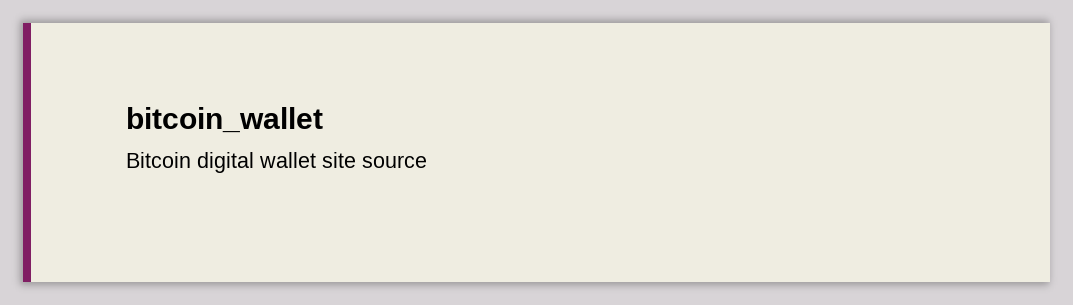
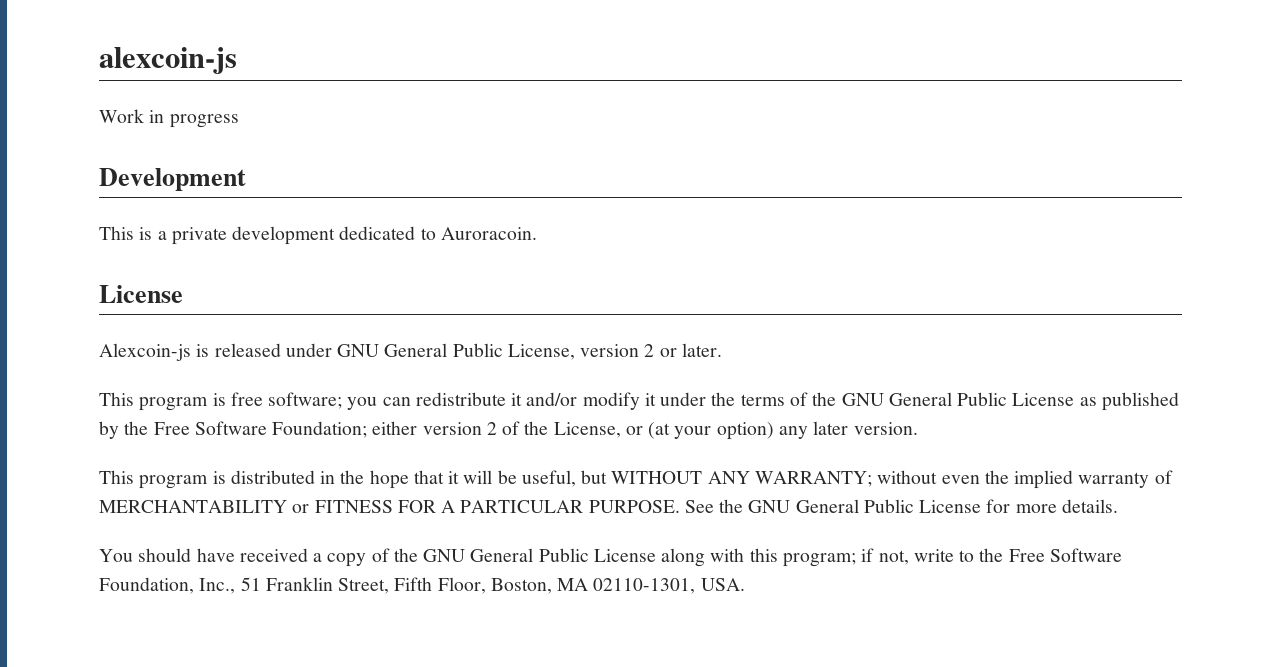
[126,107,323,133] [126,152,427,173] bitcoin_wallet // Bitcoin digital wallet site source -> [99,47,237,74] [99,109,239,128] [99,168,246,191] [99,226,537,245] [99,285,183,303] [99,343,722,361] [99,392,1179,411] [99,421,918,440] [99,470,1173,489] [99,499,1118,513] [99,548,1122,567] [99,577,745,594] alexcoin-js // Work in progress // Development // This is a private development dedicated to Auroracoin. // License // Alexcoin-js is released under GNU General Public License, version 2 or later. // This program is free software; you can redistribute it and/or modify it under the terms of the GNU General Public License as published by the Free Software Foundation; either version 2 of the License, or (at your option) any later version. // This program is distributed in the hope that it will be useful, but WITHOUT ANY WARRANTY; without even the implied warranty of MERCHANTABILITY or FITNESS FOR A PARTICULAR PURPOSE. See the GNU General Public License for more details. // You should have received a copy of the GNU General Public License along with this program; if not, write to the Free Software Foundation, Inc., 51 Franklin Street, Fifth Floor, Boston, MA 02110-1301, USA.

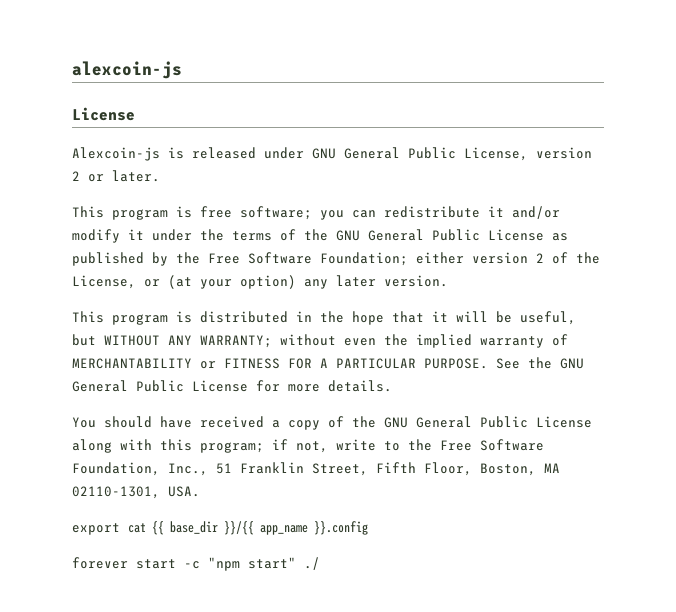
[99,109,239,128] [99,168,246,191] [99,226,537,245] // Work in progress // Development // This is a private development dedicated to Auroracoin. -> (182, 70) none
(745, 584) none -> [72,521,368,535] [72,557,320,571] // export cat {{ base_dir }}/{{ app_name }}.config // forever start -c "npm start" ./

